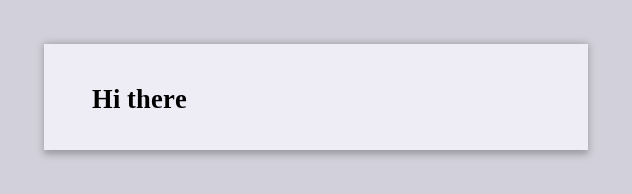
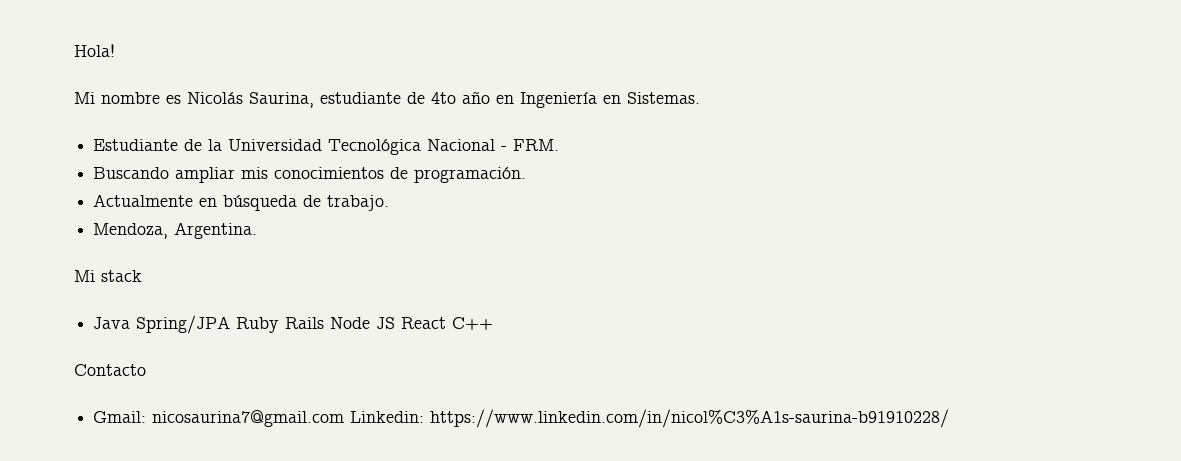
[92,89,188,108] Hi there -> [74,44,115,57] [74,91,700,108] [93,139,560,155] [93,167,527,183] [93,194,390,211] [93,222,258,239] [74,270,142,282] [93,315,494,334] [74,364,146,376] [93,409,950,428] Hola! // Mi nombre es Nicolás Saurina, estudiante de 4to año en Ingeniería en Sistemas. // Estudiante de la Universidad Tecnológica Nacional - FRM. // Buscando ampliar mis conocimientos de programación. // Actualmente en búsqueda de trabajo. // Mendoza, Argentina. // Mi stack // Java Spring/JPA Ruby Rails Node JS React C++ // Contacto // Gmail: nicosaurina7@gmail.com Linkedin: https://www.linkedin.com/in/nicol%C3%A1s-saurina-b91910228/

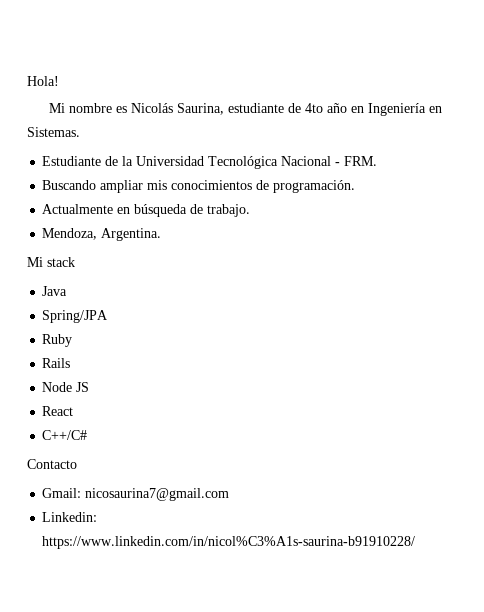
(131, 323) none -> (68, 291) //
(231, 324) none -> (109, 316) //
(280, 325) none -> (73, 340) //
(325, 323) none -> (71, 363) //
(396, 323) none -> (90, 387) //
[452,317,494,330] C++ -> [42,430,88,440] // C++/C#
(345, 418) none -> (230, 494) //

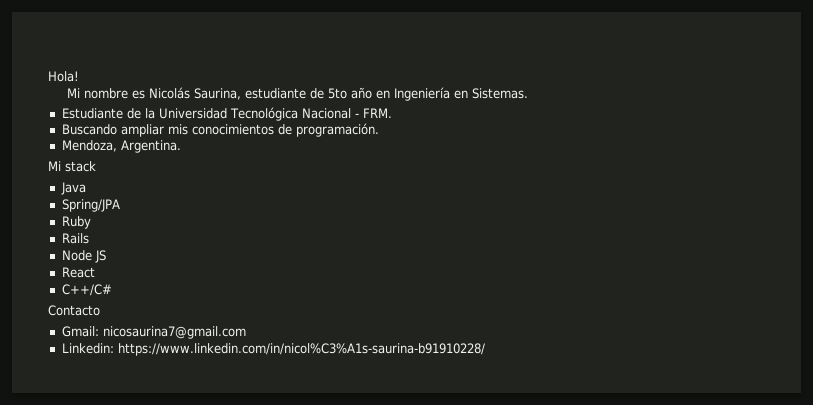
[305,103,324,113] 4to -> [328,88,348,99] 5to
[42,204,251,217] // Actualmente en búsqueda de trabajo. -> (379, 130) none

